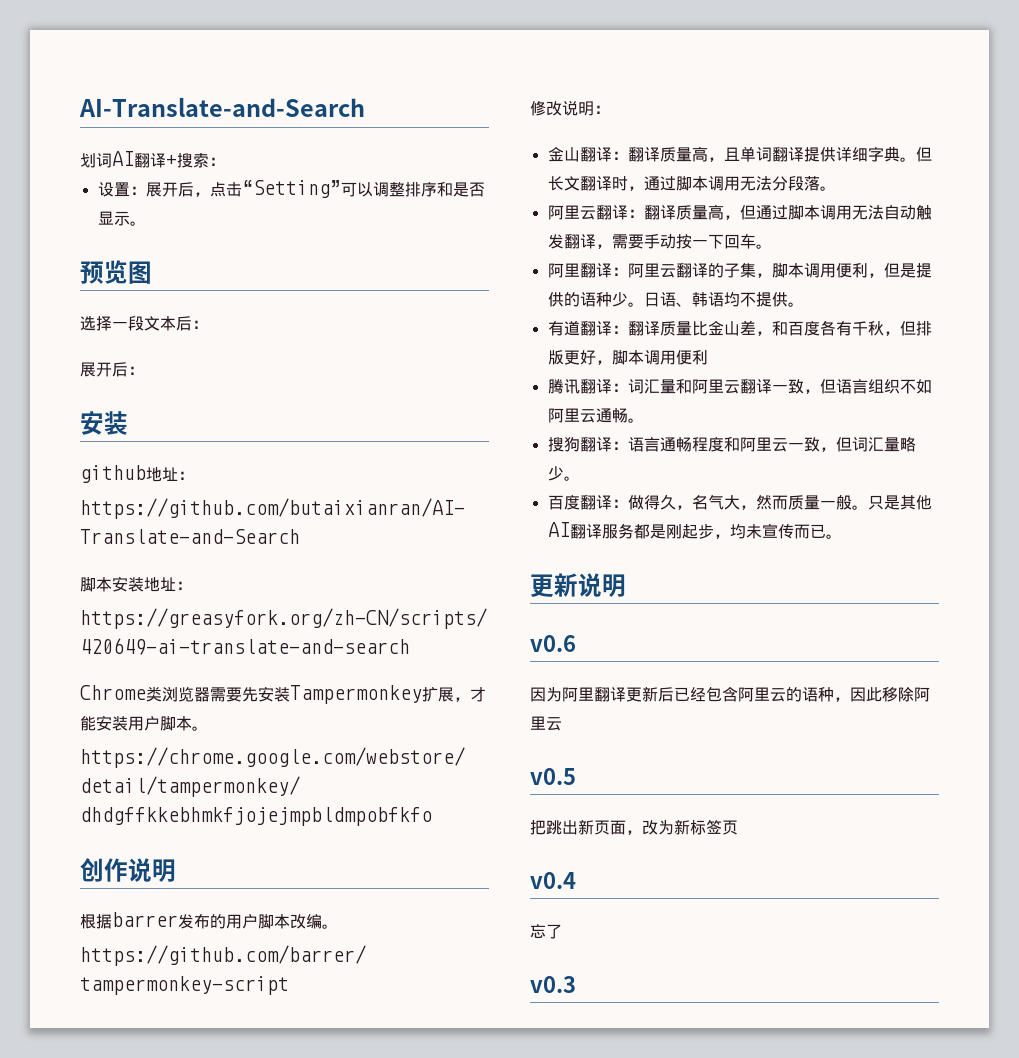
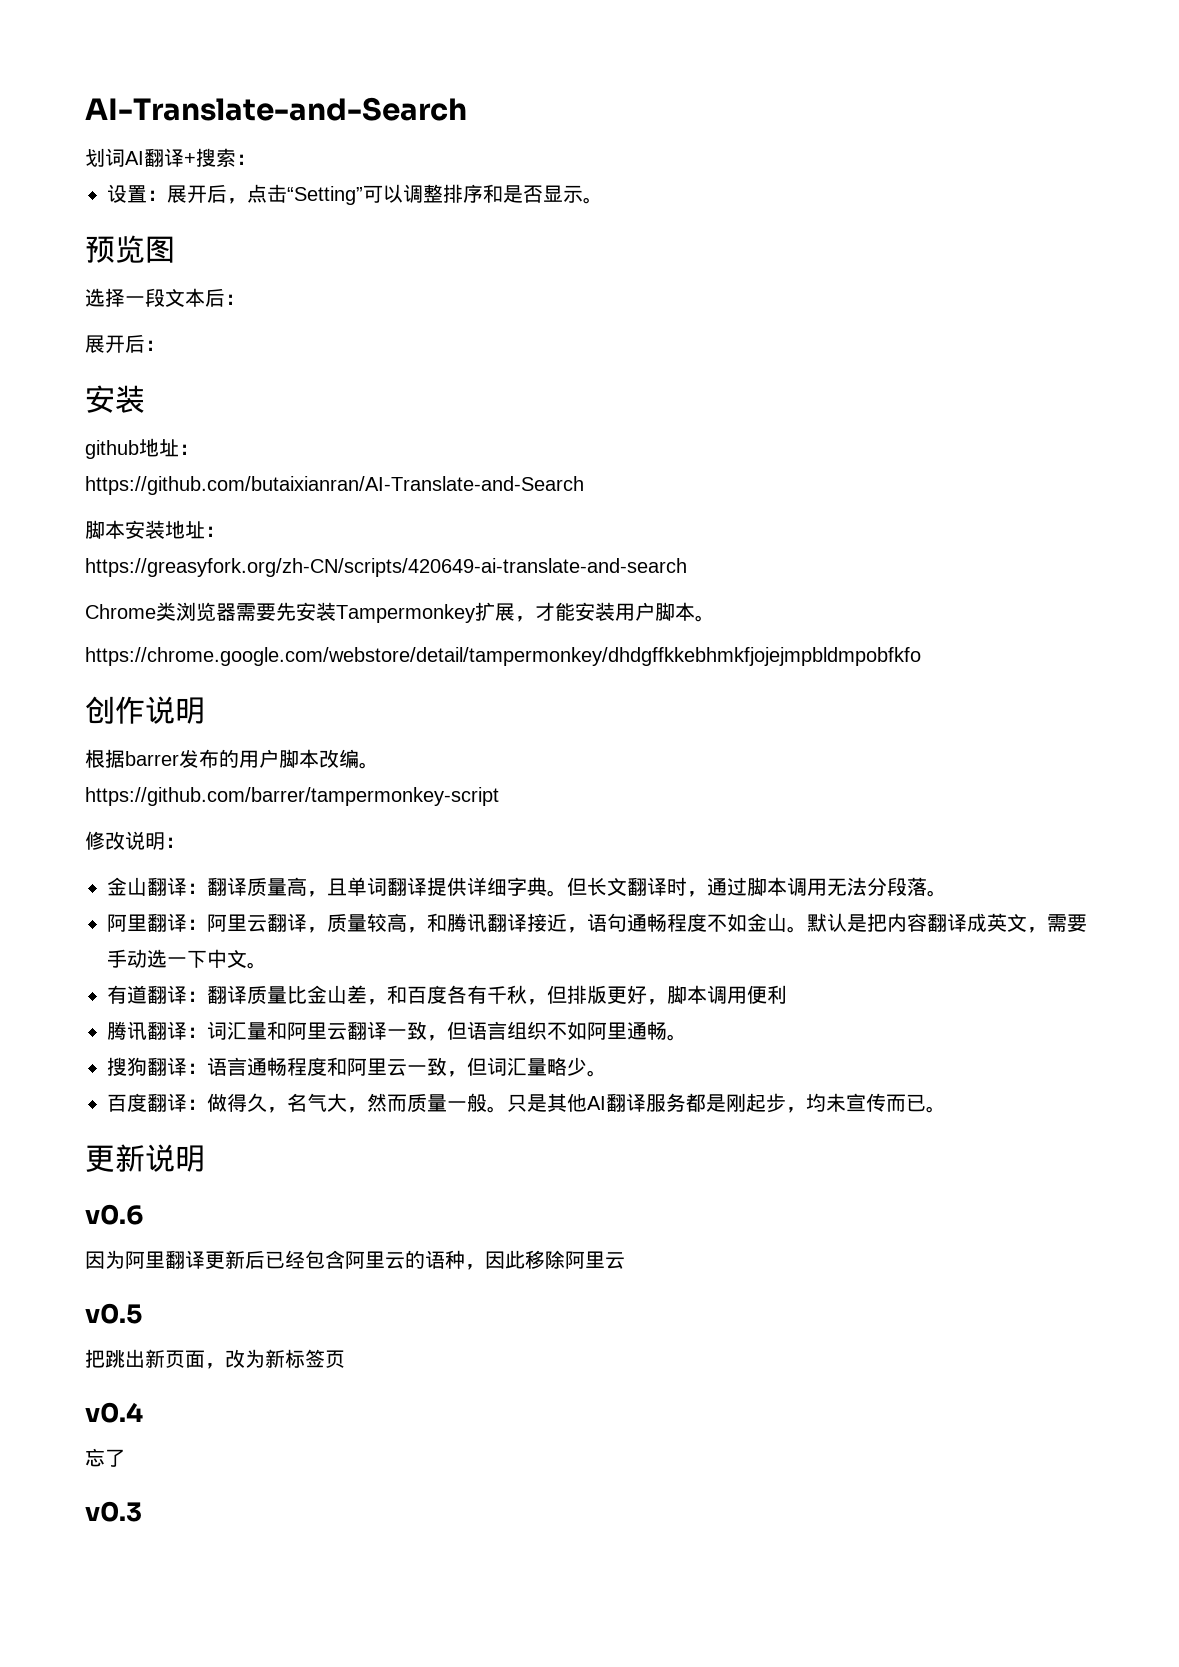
[547,204,932,220] [547,234,772,249] // 阿里云翻译：翻译质量高，但通过脚本调用无法自动触发翻译，需要手动按一下回车。 -> (947, 893) none
[707,263,932,278] [547,292,788,307] 的子集，脚本调用便利，但是提供的语种少。日语、韩语均不提供 -> [307,913,1087,933] [107,949,247,968] ，质量较高，和腾讯翻译接近，语句通畅程度不如金山。默认是把内容翻译成英文，需要手动选一下中文
[579,409,596,423] 云 -> (627, 1031) none

